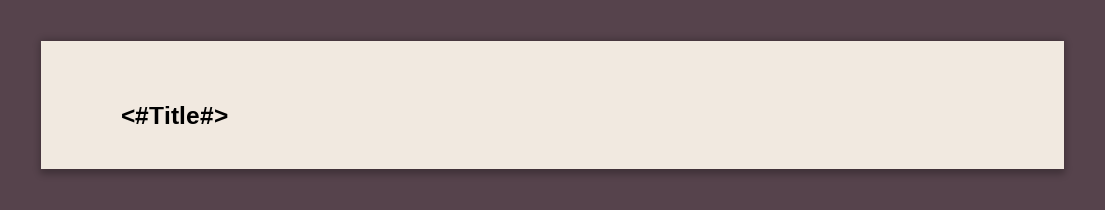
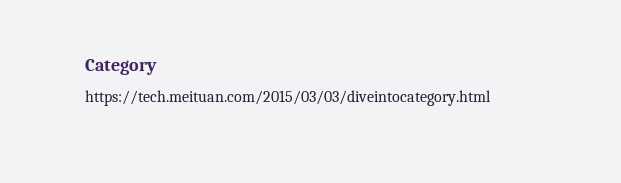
[121,106,228,124] <#Title#> -> [85,59,157,75] [85,90,491,106] Category // https://tech.meituan.com/2015/03/03/diveintocategory.html

